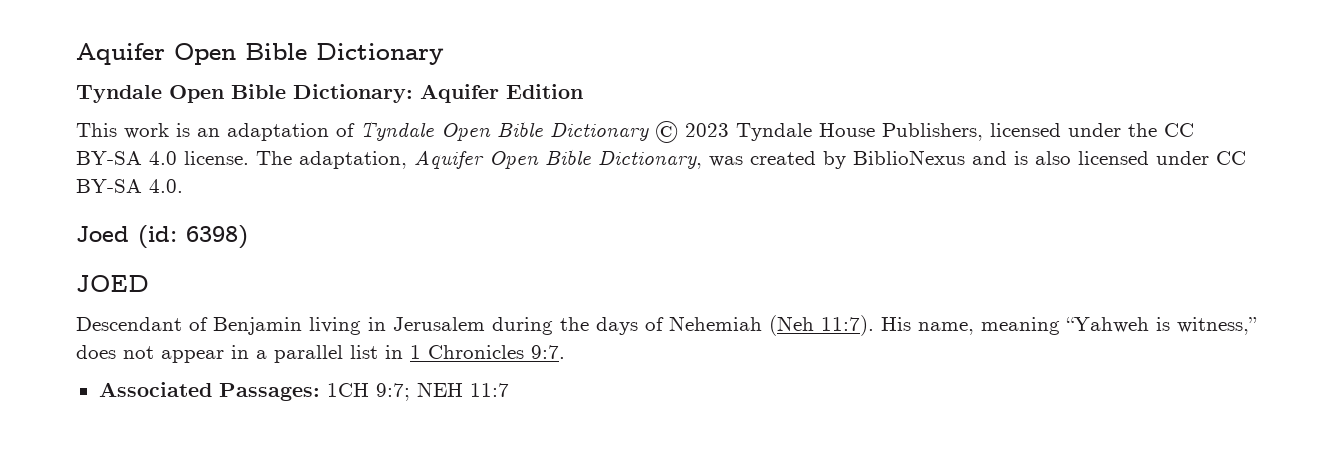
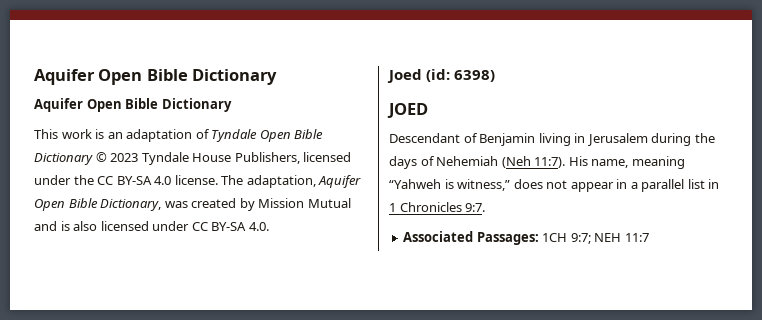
[76,43,444,65] [76,84,583,103] Aquifer Open Bible Dictionary // Tyndale Open Bible Dictionary: Aquifer Edition -> [34,69,278,85] [34,98,232,112] Aquifer Open Bible Dictionary // Aquifer Open Bible Dictionary
[853,150,965,165] BiblioNexus -> [258,198,351,208] Mission Mutual

